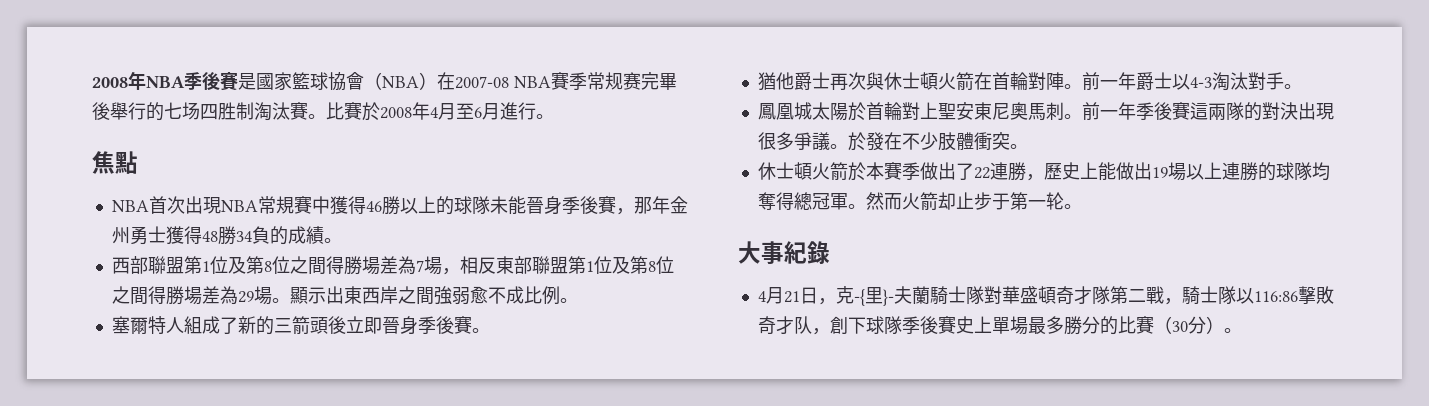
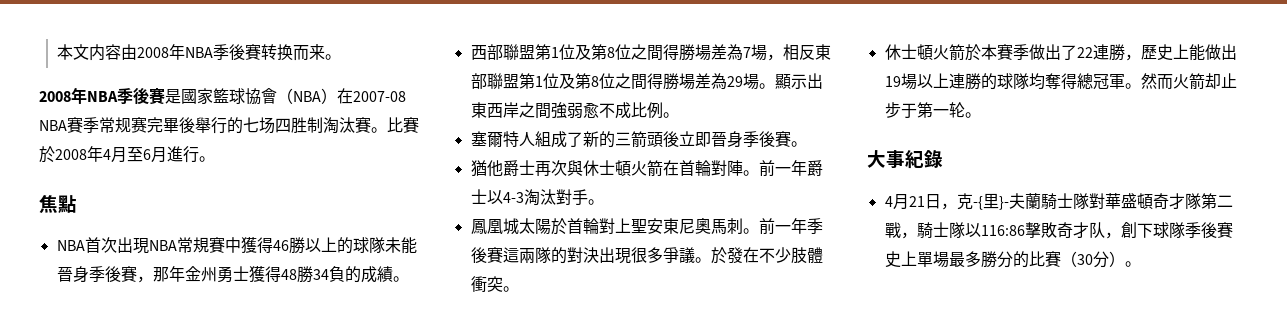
(92, 82) none -> [56,44,341,61] 本文内容由2008年NBA季後賽转换而来。 //

